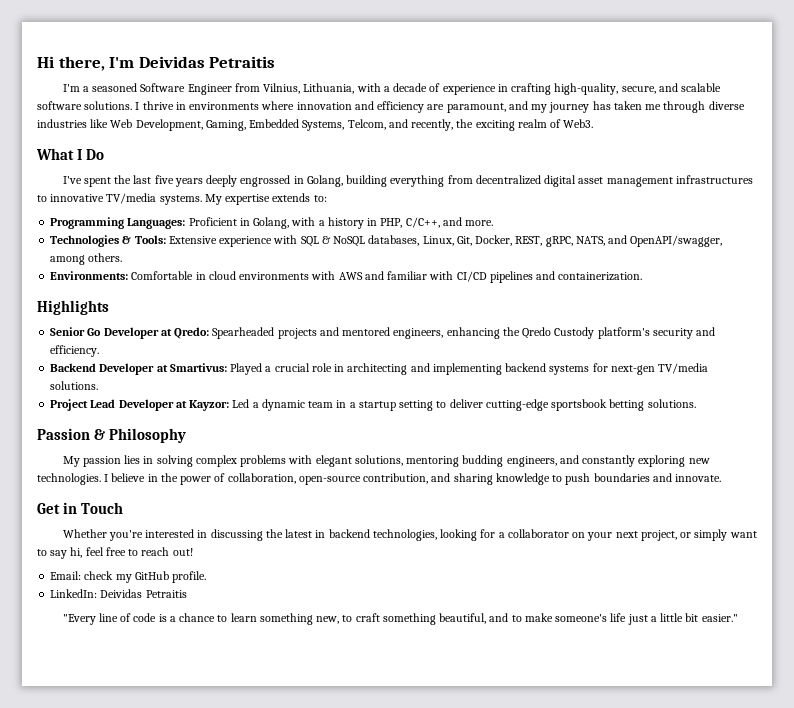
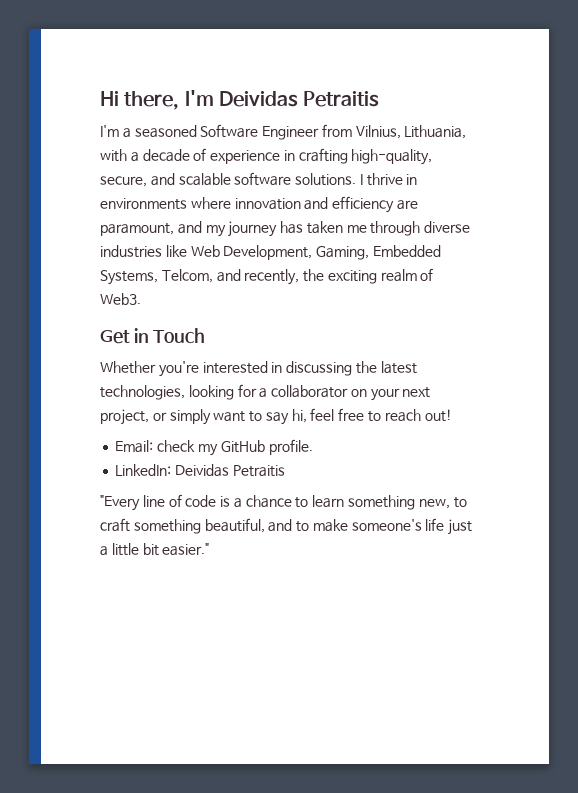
[36,148,105,160] [62,175,753,187] [37,193,327,205] [50,217,494,229] [50,235,723,247] [50,253,123,265] [50,271,643,283] [37,300,109,315] [50,327,716,339] [50,345,100,357] [50,363,709,375] [50,381,99,390] [50,399,696,411] [37,428,187,443] [62,455,710,467] [37,473,722,485] // What I Do // I've spent the last five years deeply engrossed in Golang, building everything from decentralized digital asset management infrastructures to innovative TV/media systems. My expertise extends to: // Programming Languages: Proficient in Golang, with a history in PHP, C/C++, and more. // Technologies & Tools: Extensive experience with SQL & NoSQL databases, Linux, Git, Docker, REST, gRPC, NATS, and OpenAPI/swagger, among others. // Environments: Comfortable in cloud environments with AWS and familiar with CI/CD pipelines and containerization. // Highlights // Senior Go Developer at Qredo: Spearheaded projects and mentored engineers, enhancing the Qredo Custody platform's security and efficiency. // Backend Developer at Smartivus: Played a crucial role in architecting and implementing backend systems for next-gen TV/media solutions. // Project Lead Developer at Kayzor: Led a dynamic team in a startup setting to deliver cutting-edge sportsbook betting solutions. // Passion & Philosophy // My passion lies in solving complex problems with elegant solutions, mentoring budding engineers, and constantly exploring new technologies. I believe in the power of collaboration, open-source contribution, and sharing knowledge to push boundaries and innovate. -> (141, 299) none
[315,529,370,538] in backend -> (417, 367) none

